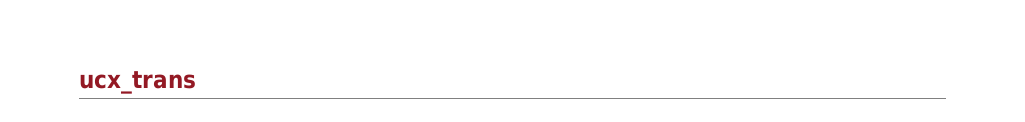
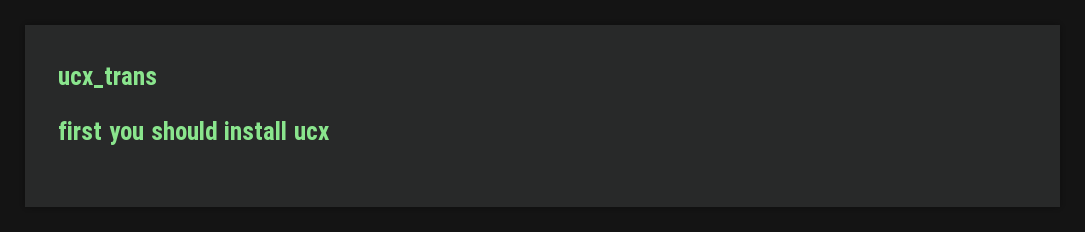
(196, 82) none -> [58,121,329,145] // first you should install ucx

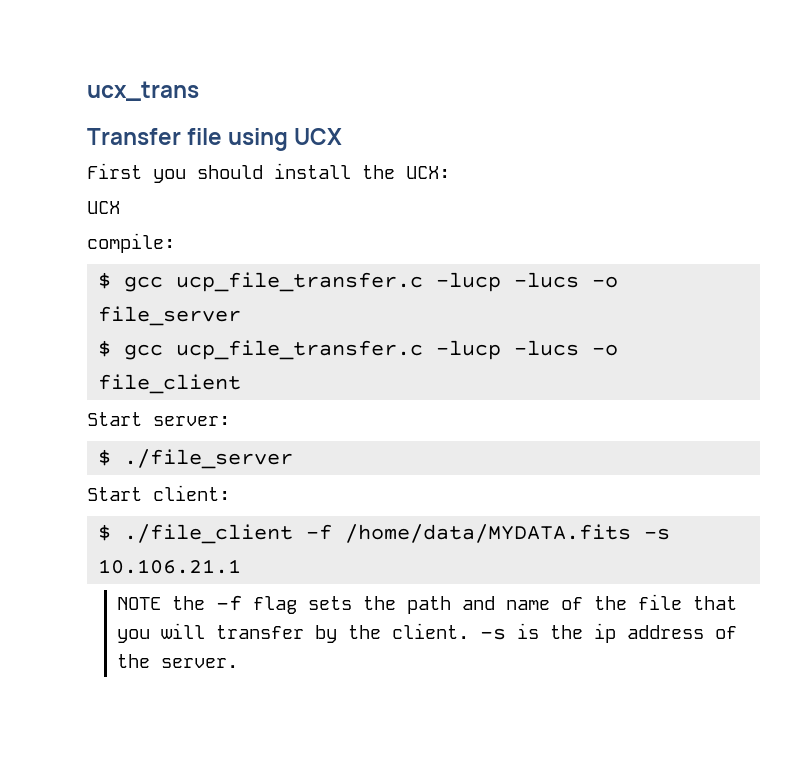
[58,121,329,145] first you should install ucx -> [87,128,343,151] [87,163,450,183] [87,201,120,214] [87,233,175,253] [98,272,619,292] [98,306,242,326] [98,340,619,360] [98,374,242,394] [87,412,230,426] [98,449,294,469] [87,485,230,501] [98,524,671,544] [98,559,242,574] [117,594,738,614] [117,623,738,643] [117,654,239,668] Transfer file using UCX // First you should install the UCX: // UCX // compile: // $ gcc ucp_file_transfer.c -lucp -lucs -o file_server // $ gcc ucp_file_transfer.c -lucp -lucs -o file_client // Start server: // $ ./file_server // Start client: // $ ./file_client -f /home/data/MYDATA.fits -s 10.106.21.1 // NOTE the -f flag sets the path and name of the file that you will transfer by the client. -s is the ip address of the server.

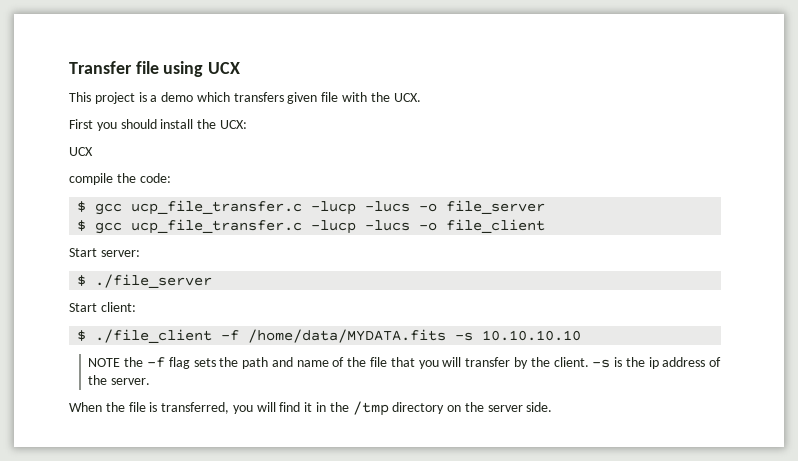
[87,81,199,101] ucx_trans // -> (69, 67) none
(343, 136) none -> [69,92,421,104] // This project is a demo which transfers given file with the UCX.
[87,233,175,253] compile: -> [69,173,171,185] compile the code:
[98,559,242,574] 10.106.21.1 -> [482,330,582,341] 10.10.10.10
(239, 663) none -> [69,401,553,416] // When the file is transferred, you will find it in the /tmp directory on the server side.

